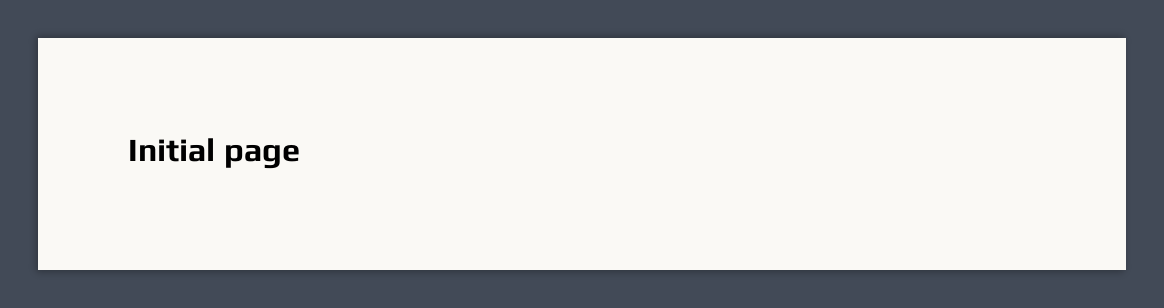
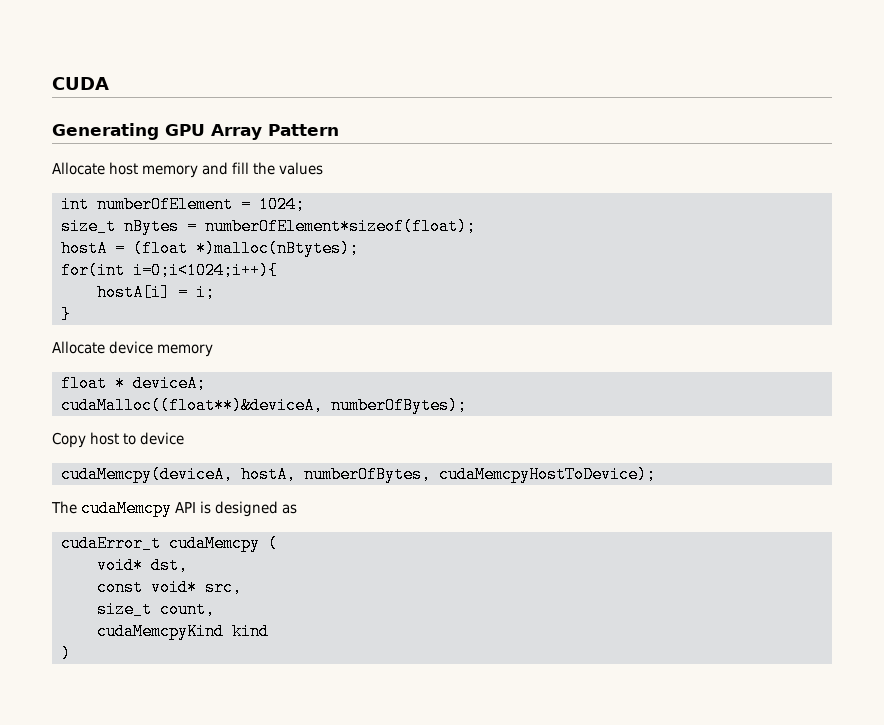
[128,138,300,169] Initial page -> [52,77,109,90] [52,123,339,140] [52,162,324,178] [61,196,305,213] [61,218,476,235] [61,240,359,257] [61,262,278,279] [97,284,215,301] [61,306,71,323] [52,341,214,357] [61,375,206,392] [61,397,467,414] [52,432,185,448] [61,466,656,483] [51,500,298,517] [61,535,278,552] [97,557,188,574] [97,579,242,596] [97,601,215,618] [97,623,269,640] [61,645,71,662] CUDA // Generating GPU Array Pattern // Allocate host memory and fill the values // int numberOfElement = 1024; // size_t nBytes = numberOfElement*sizeof(float); // hostA = (float *)malloc(nBtytes); // for(int i=0;i<1024;i++){ // hostA[i] = i; // } // Allocate device memory // float * deviceA; // cudaMalloc((float**)&deviceA, numberOfBytes); // Copy host to device // cudaMemcpy(deviceA, hostA, numberOfBytes, cudaMemcpyHostToDevice); // The cudaMemcpy API is designed as // cudaError_t cudaMemcpy ( // void* dst, // const void* src, // size_t count, // cudaMemcpyKind kind // )

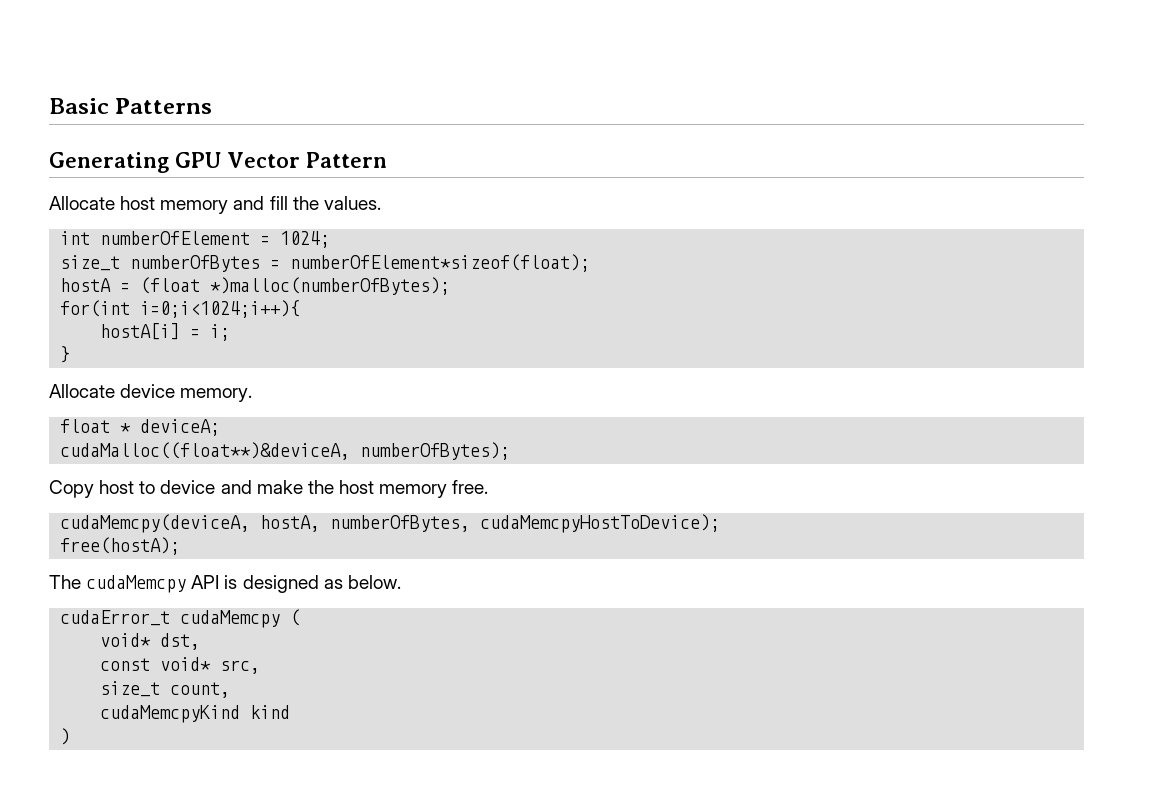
[52,77,109,90] CUDA -> [49,98,213,114] Basic Patterns
[211,124,262,140] Array -> [227,152,300,168] Vector
[279,162,324,175] values -> [323,196,381,210] values.
[124,218,179,235] nBytes -> [130,255,261,272] numberOfBytes
[196,240,359,257] *)malloc(nBtytes); -> [210,277,451,295] *)malloc(numberOfBytes);
[157,344,214,357] memory -> [180,388,253,402] memory.
(185, 438) none -> [220,480,489,498] and make the host memory free.
(656, 474) none -> [60,537,181,555] // free(hostA);
(298, 509) none -> [347,575,401,589] below.

